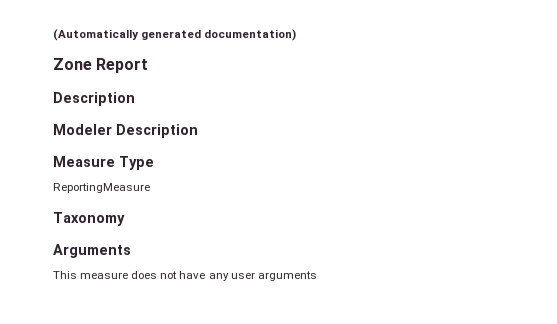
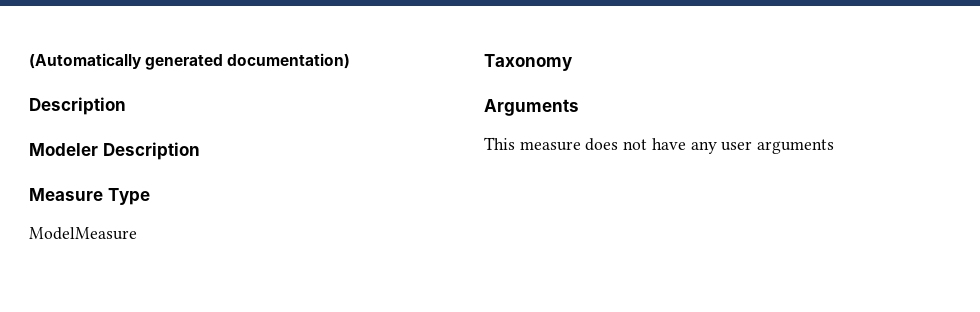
[53,58,149,73] // Zone Report -> (351, 61) none
[53,183,150,193] ReportingMeasure -> [29,227,137,240] ModelMeasure

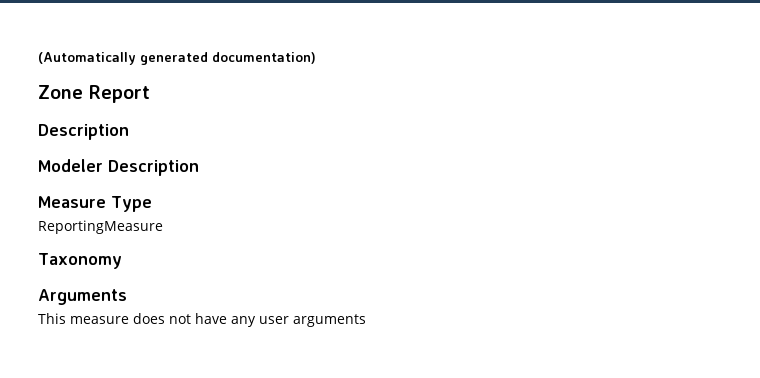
(351, 61) none -> [38,85,150,103] // Zone Report
[29,227,137,240] ModelMeasure -> [38,220,163,234] ReportingMeasure

